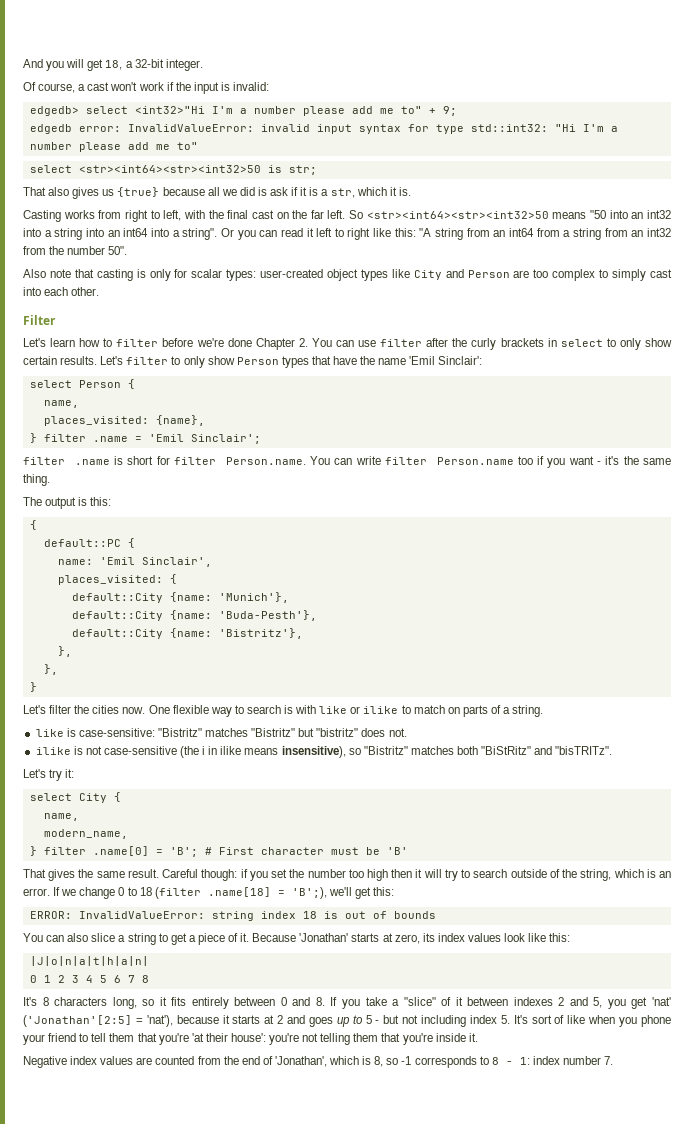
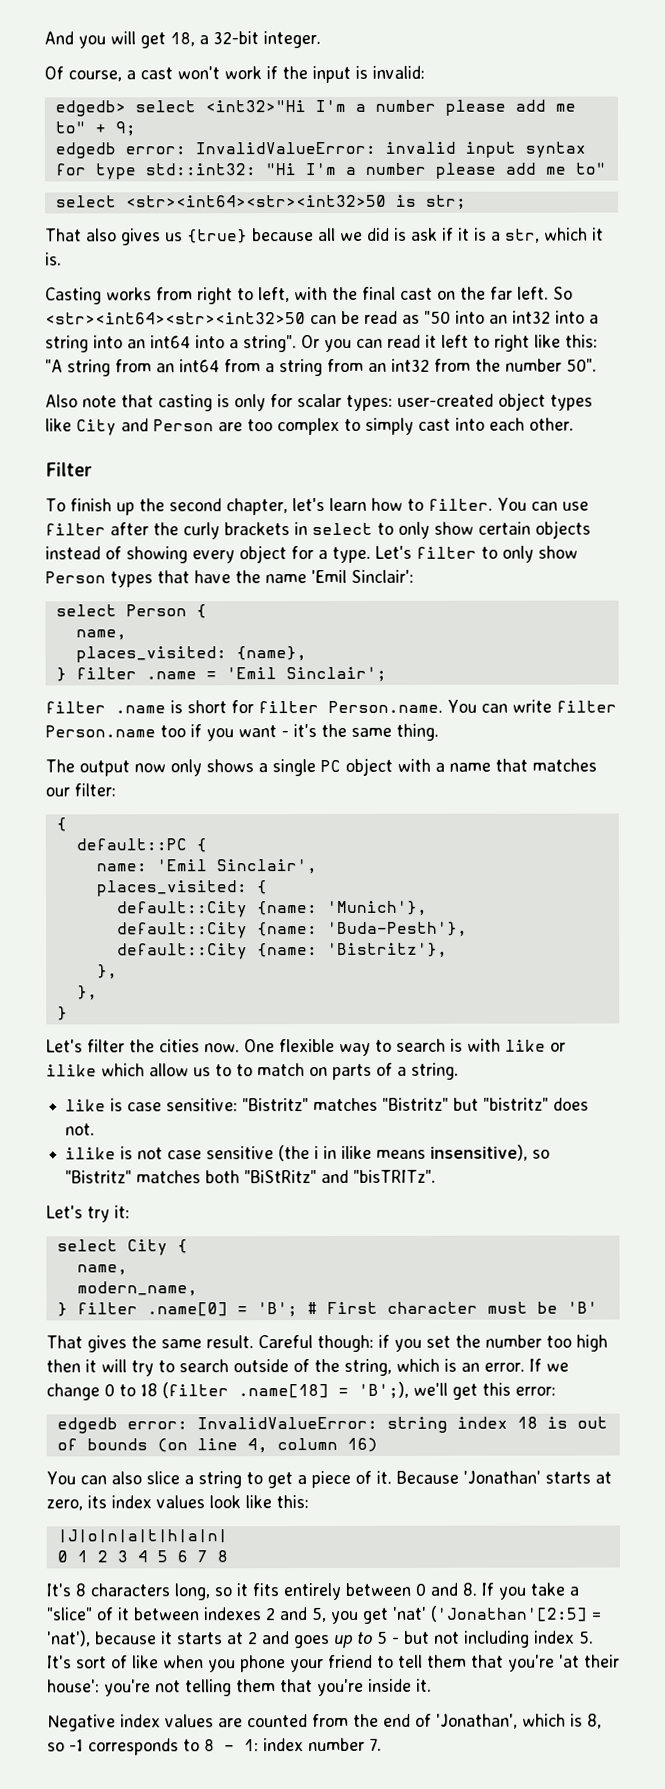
[552,212,587,219] means -> [310,310,420,325] can be read as
[23,338,308,350] Let's learn how to filter before we're done Chapter 2. -> [45,497,493,516] To finish up the second chapter, let's learn how to filter.
[60,356,98,365] results. -> [535,520,591,539] [45,545,371,564] objects instead of showing every object for a type.
[78,497,112,506] is this: -> [134,757,597,777] [45,783,116,797] now only shows a single PC object with a name that matches our filter:
(399, 710) none -> [101,1063,232,1077] which allow us to
[78,728,155,737] case-sensitive: -> [127,1098,239,1112] case sensitive:
[103,746,177,755] case-sensitive -> [167,1146,275,1160] case sensitive
[373,887,395,896] [29,911,72,919] this: // ERROR: -> [482,1382,556,1396] [56,1417,188,1434] this error: // edgedb error:
(436, 915) none -> [156,1437,378,1454] (on line 4, column 16)

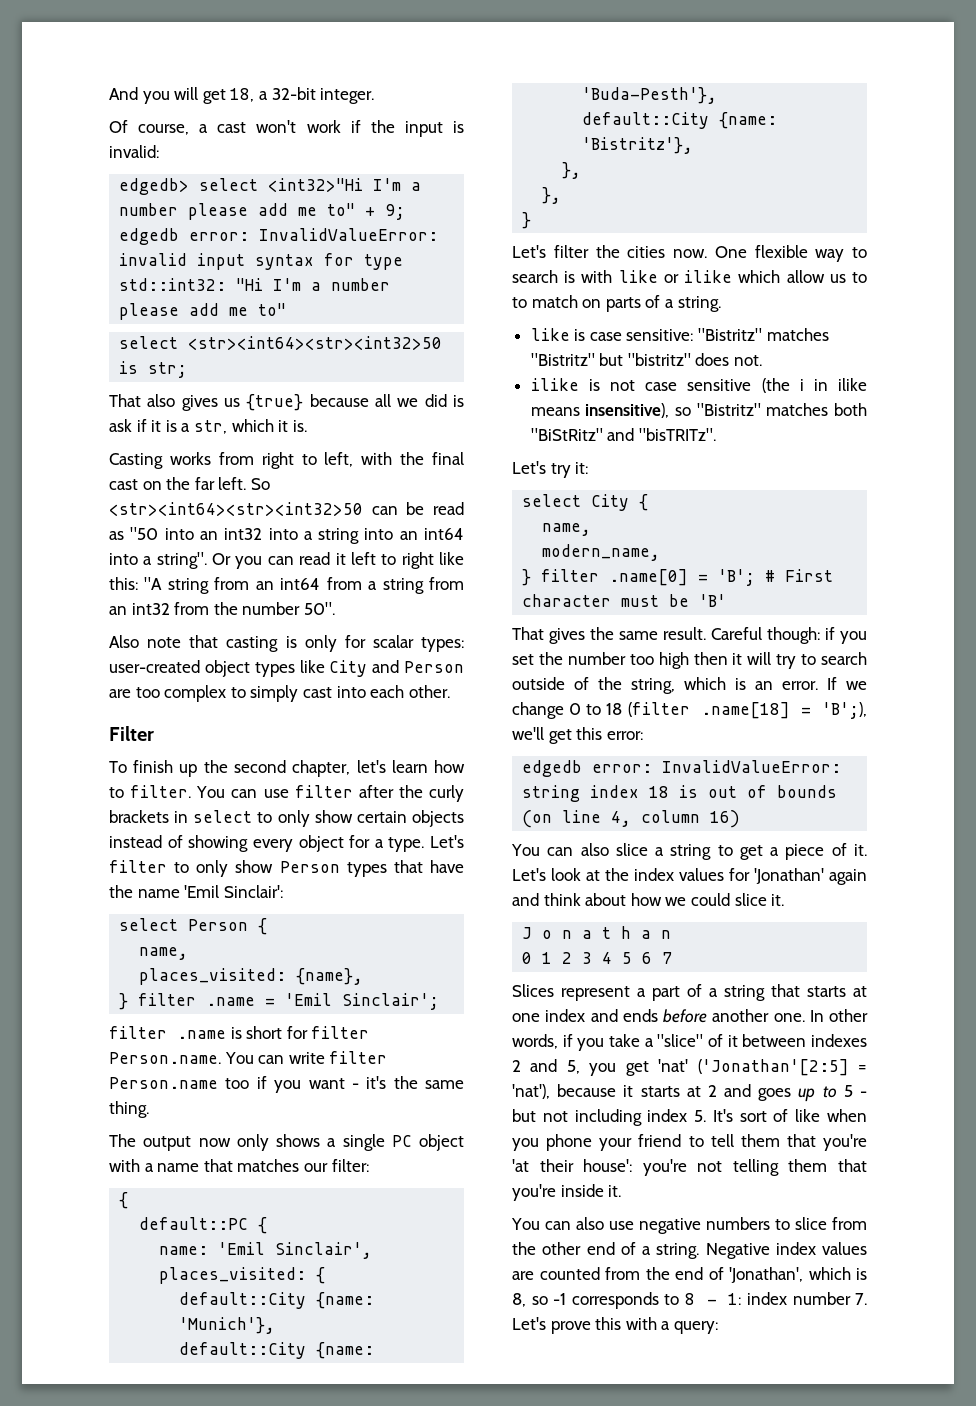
[395,1470,612,1484] [46,1495,309,1511] [56,1529,228,1544] Because 'Jonathan' starts at zero, its index values look like this: // |J|o|n|a|t|h|a|n| -> [512,868,867,885] [512,893,785,906] [522,926,672,939] Let's look at the index values for 'Jonathan' again and think about how we could slice it. // J o n a t h a n
[216,1550,228,1563] [46,1582,494,1601] 8 // It's 8 characters long, so it fits entirely between 0 and 8. If -> [512,984,867,1001] [512,1009,868,1023] [512,1034,573,1049] // Slices represent a part of a string that starts at one index and ends before another one. In other words, if
(432, 1685) none -> [511,1217,867,1234] [512,1242,700,1259] You can also use negative numbers to slice from the other end of a string.
(382, 1744) none -> [512,1317,718,1334] Let's prove this with a query:

